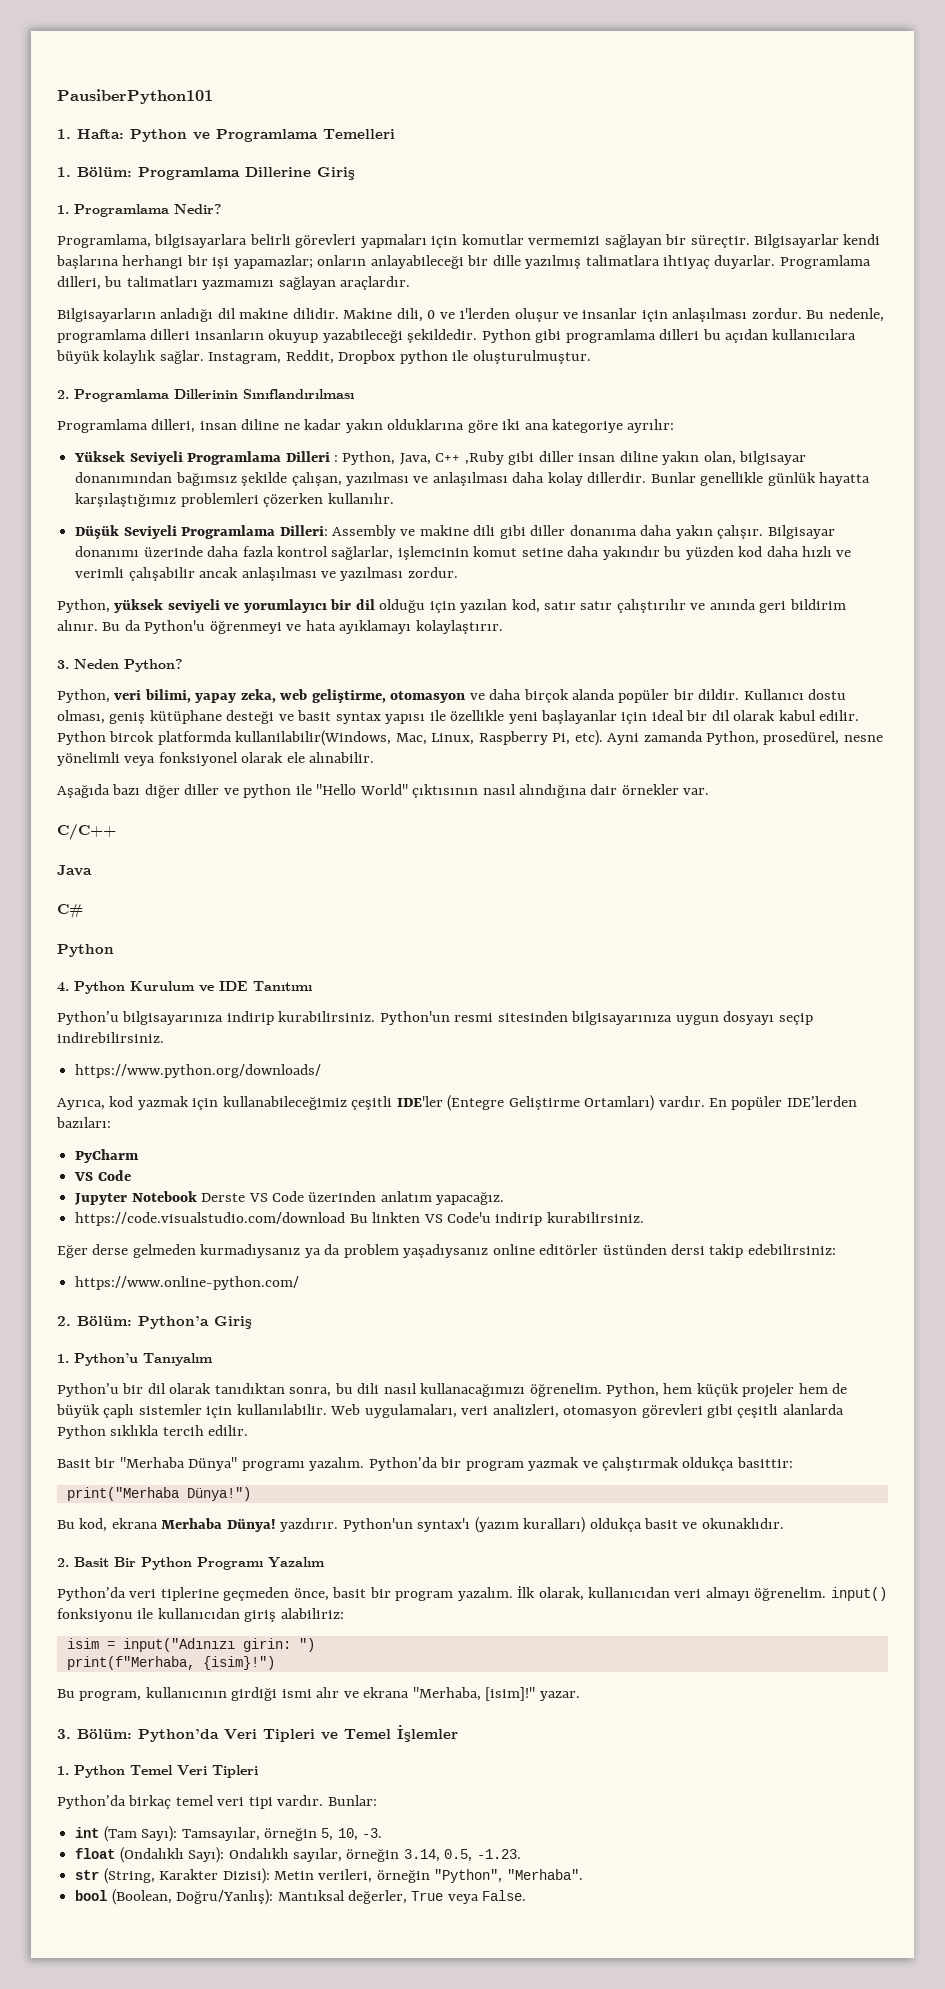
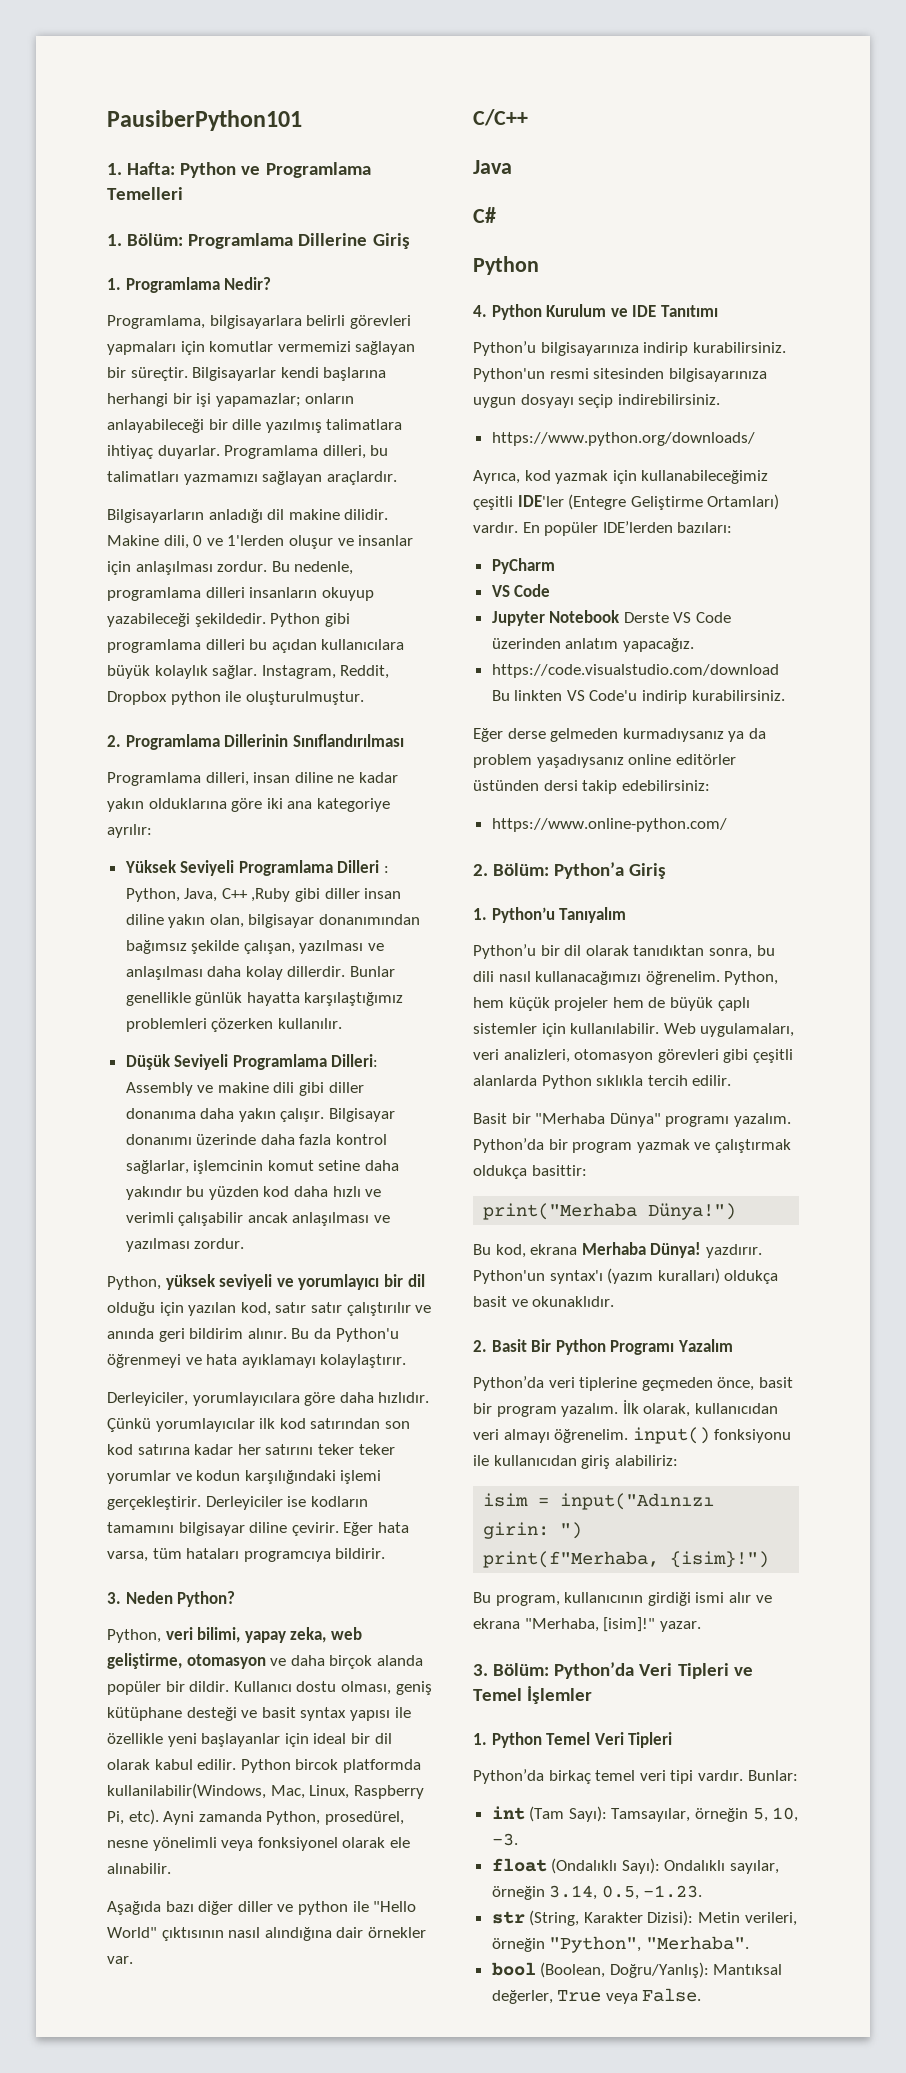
(503, 627) none -> [107,1392,430,1406] [107,1418,410,1432] [107,1444,395,1455] [107,1470,382,1484] [107,1496,368,1510] [107,1522,409,1536] [107,1548,386,1562] // Derleyiciler, yorumlayıcılara göre daha hızlıdır. Çünkü yorumlayıcılar ilk kod satırından son kod satırına kadar her satırını teker teker yorumlar ve kodun karşılığındaki işlemi gerçekleştirir. Derleyiciler ise kodların tamamını bilgisayar diline çevirir. Eğer hata varsa, tüm hataları programcıya bildirir.

